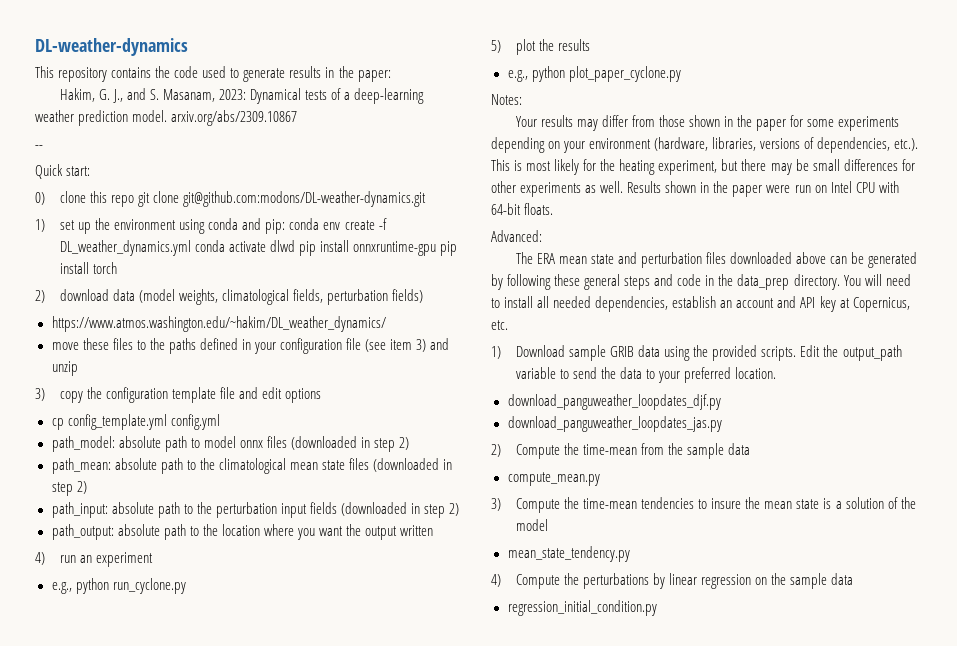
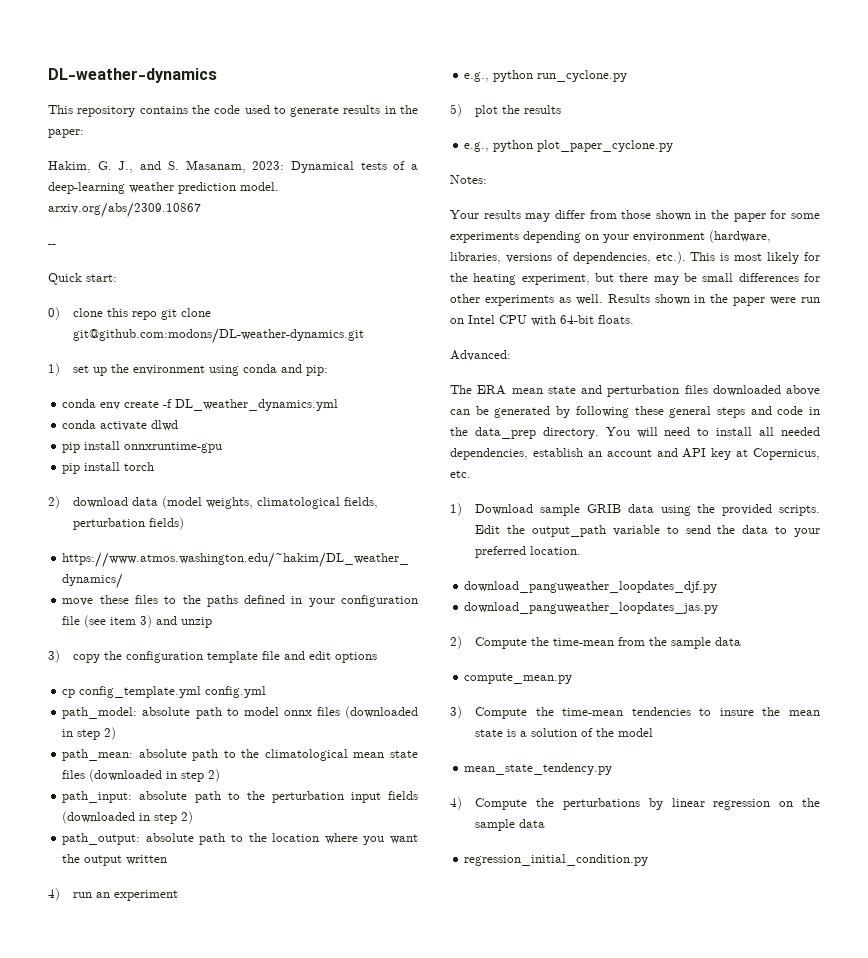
(286, 226) none -> (329, 370) //
(192, 248) none -> (339, 405) //
(296, 246) none -> (179, 425) //
(437, 248) none -> (223, 447) //

